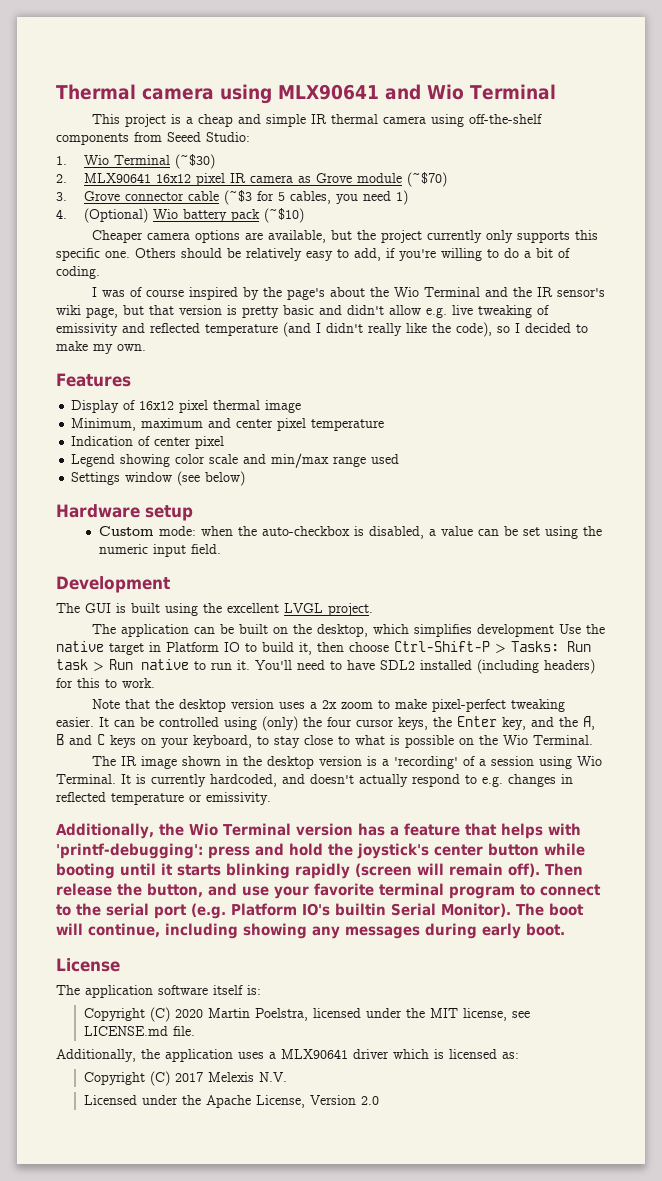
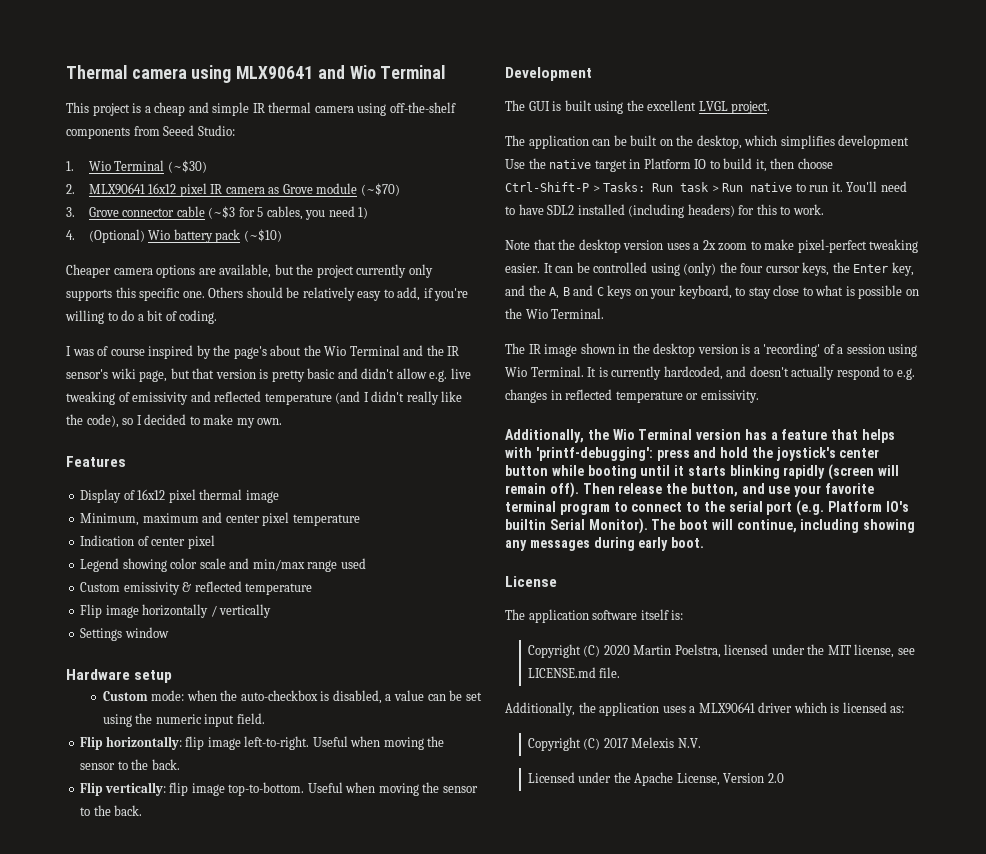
(400, 459) none -> [80,581,313,595] [80,604,272,618] // Custom emissivity & reflected temperature // Flip image horizontally / vertically
[177,471,246,486] (see below) -> (169, 632) none
(222, 549) none -> [80,736,445,750] [80,759,180,770] [80,782,478,796] [80,805,143,816] // Flip horizontally: flip image left-to-right. Useful when moving the sensor to the back. // Flip vertically: flip image top-to-bottom. Useful when moving the sensor to the back.

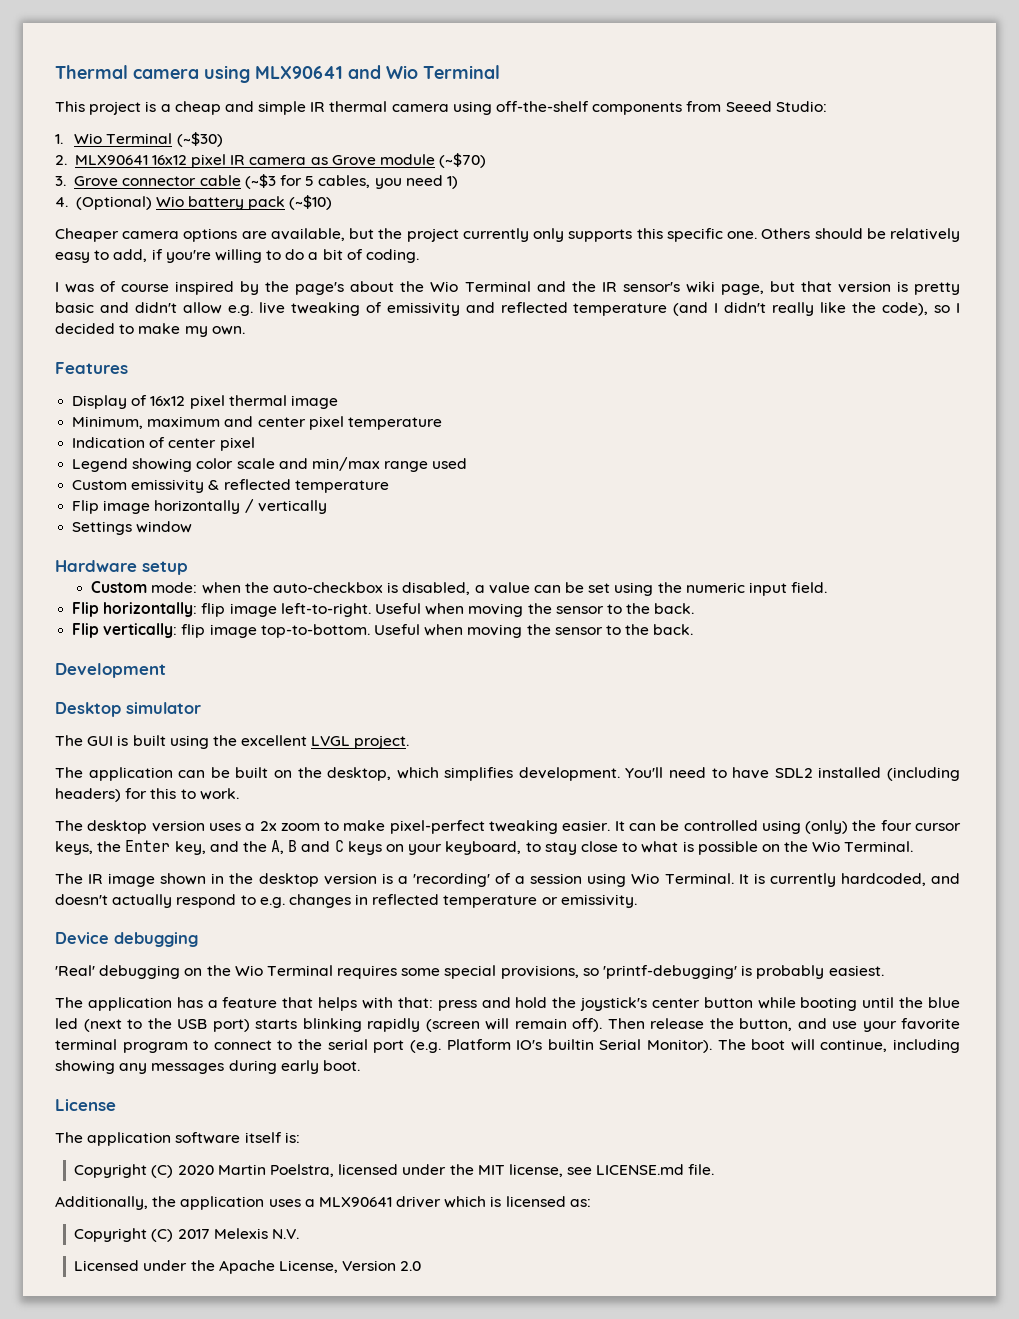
(592, 74) none -> [55,702,201,717] // Desktop simulator
[838,135,910,149] [505,158,833,172] [505,182,843,192] development Use the native target in Platform IO to build it, then choose Ctrl-Shift-P > Tasks: Run task > Run native to run it. -> [518,767,620,781] development.
[505,239,576,250] Note that the -> [55,820,83,831] The
[505,429,742,443] Additionally, the Wio Terminal version -> [55,932,198,947] [55,965,884,979] [55,997,172,1011] Device debugging // 'Real' debugging on the Wio Terminal requires some special provisions, so 'printf-debugging' is probably easiest. // The application
[535,447,653,461] 'printf-debugging': -> [397,997,433,1008] that:
[674,465,685,476] it -> [899,997,961,1008] [55,1018,250,1032] the blue led (next to the USB port)

